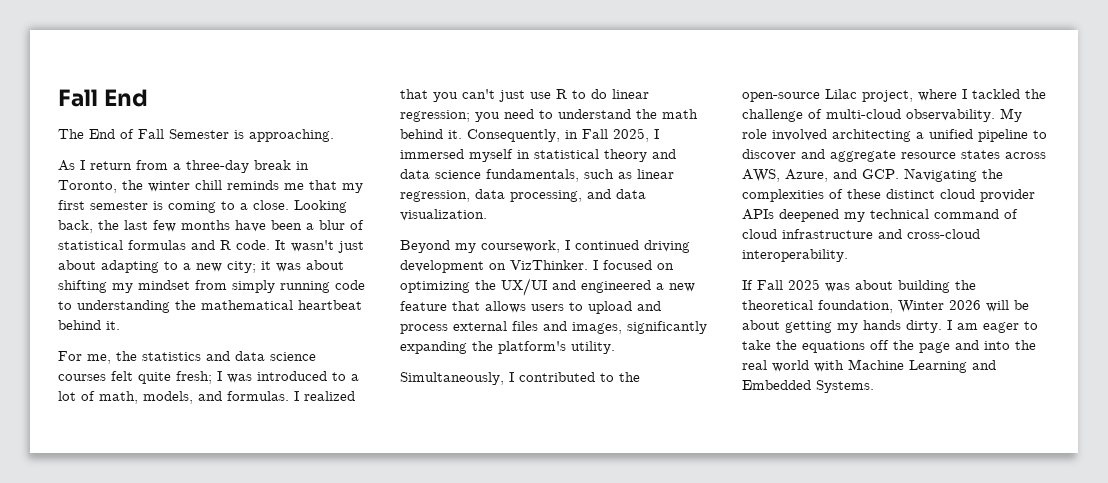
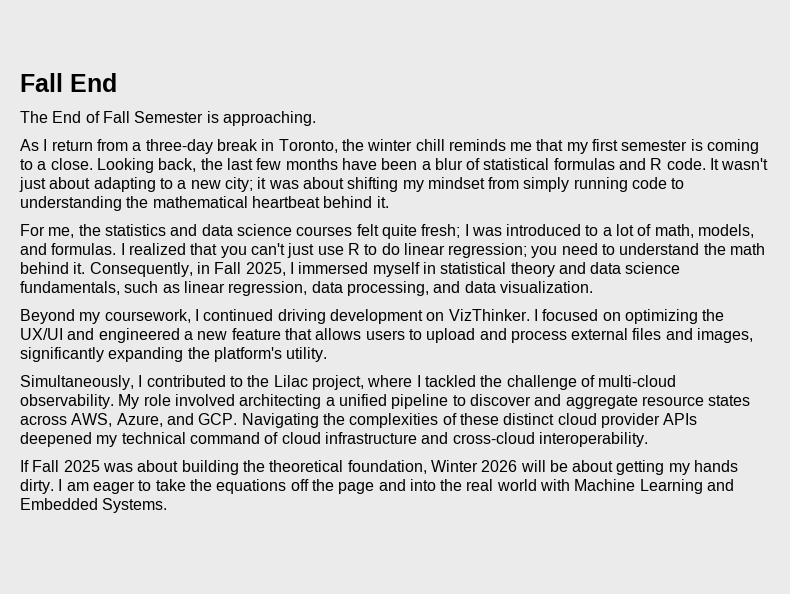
[742,92,820,102] open-source -> (270, 381) none

